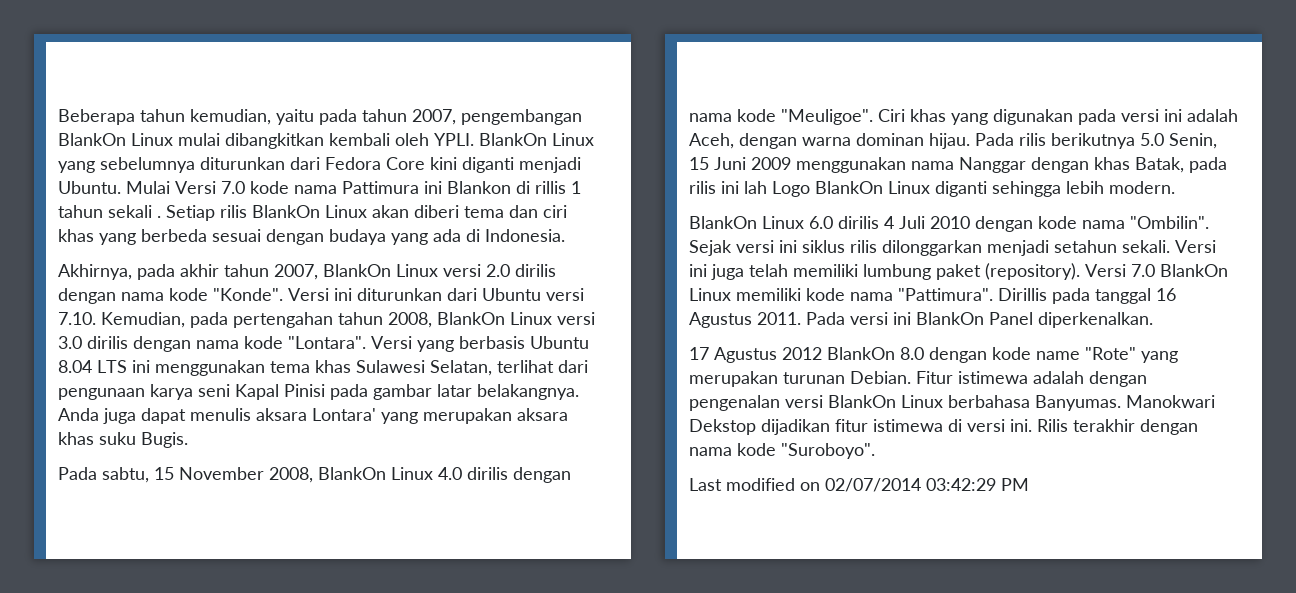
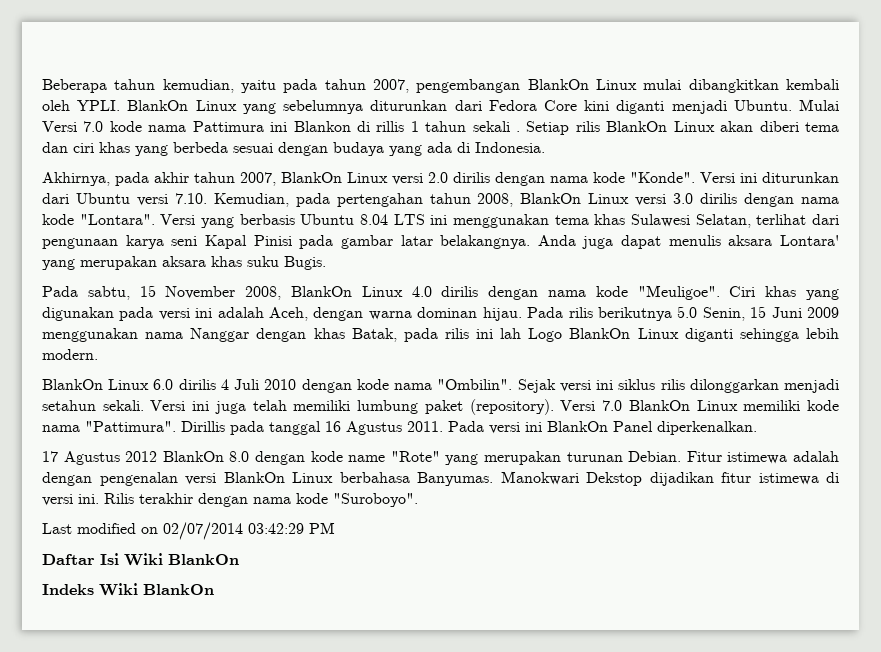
(1029, 484) none -> [42,553,239,566] [42,583,214,596] // Daftar Isi Wiki BlankOn // Indeks Wiki BlankOn

